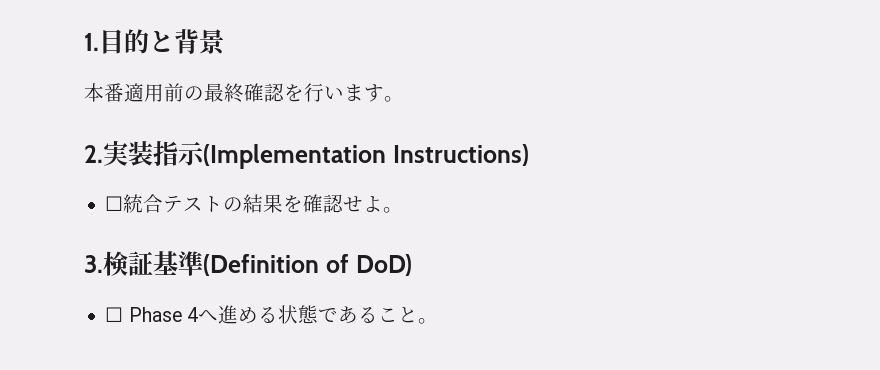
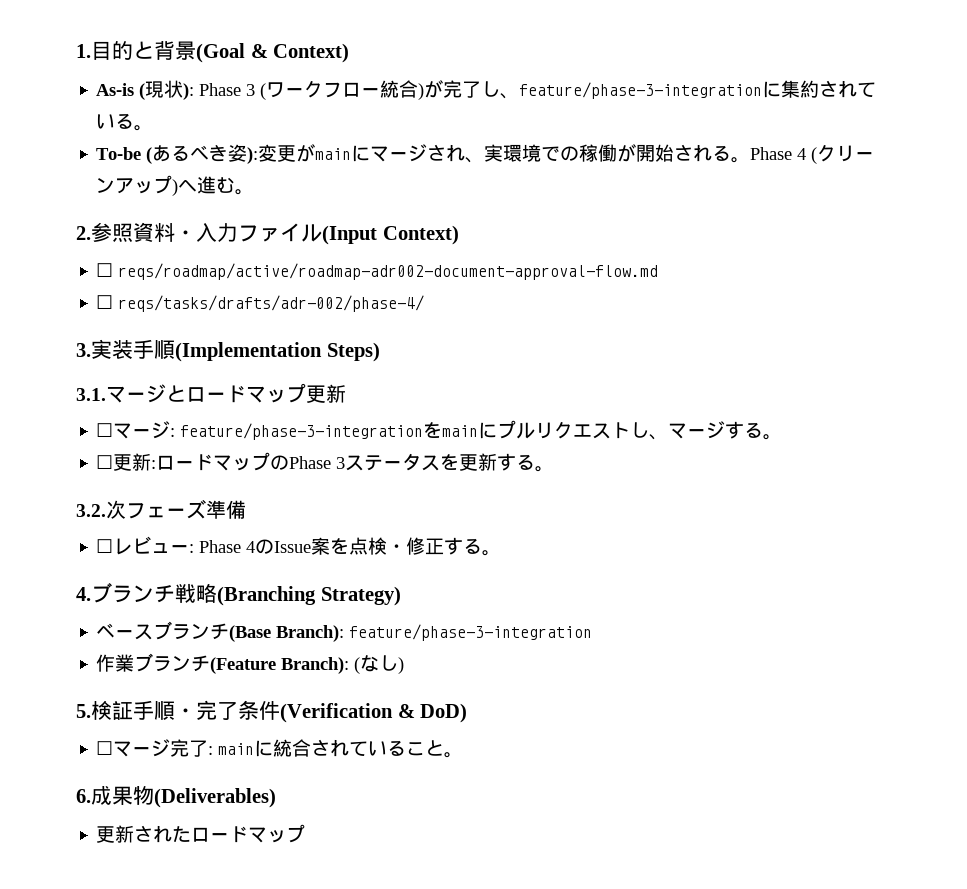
[84,83,404,103] [84,140,529,169] [105,194,404,213] [84,251,413,276] [105,305,438,324] // 本番適用前の最終確認を行います。 // 2.実装指示(Implementation Instructions) // ☐統合テストの結果を確認せよ。 // 3.検証基準(Definition of DoD) // ☐ Phase 4へ進める状態であること。 -> [196,43,350,63] [96,80,877,100] [96,113,154,131] [96,144,875,164] [96,175,255,196] [76,222,459,245] [96,263,659,280] [96,295,425,312] [76,339,380,362] [76,383,346,403] [96,420,783,440] [96,452,555,472] [76,499,246,519] [96,536,502,556] [76,583,401,606] [96,621,593,642] [96,653,405,674] [76,700,468,723] [96,739,464,758] [76,786,276,808] [96,824,306,843] (Goal & Context) // As-is (現状): Phase 3 (ワークフロー統合)が完了し、feature/phase-3-integrationに集約されている。 // To-be (あるべき姿):変更がmainにマージされ、実環境での稼働が開始される。Phase 4 (クリーンアップ)へ進む。 // 2.参照資料・入力ファイル(Input Context) // ☐ reqs/roadmap/active/roadmap-adr002-document-approval-flow.md // ☐ reqs/tasks/drafts/adr-002/phase-4/ // 3.実装手順(Implementation Steps) // 3.1.マージとロードマップ更新 // ☐マージ: feature/phase-3-integrationをmainにプルリクエストし、マージする。 // ☐更新:ロードマップのPhase 3ステータスを更新する。 // 3.2.次フェーズ準備 // ☐レビュー: Phase 4のIssue案を点検・修正する。 // 4.ブランチ戦略(Branching Strategy) // ベースブランチ(Base Branch): feature/phase-3-integration // 作業ブランチ(Feature Branch): (なし) // 5.検証手順・完了条件(Verification & DoD) // ☐マージ完了: mainに統合されていること。 // 6.成果物(Deliverables) // 更新されたロードマップ

